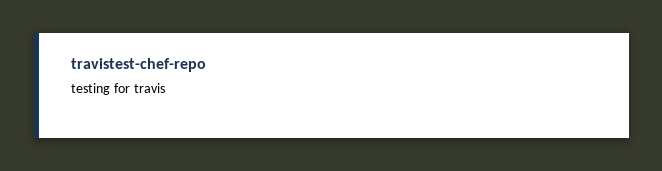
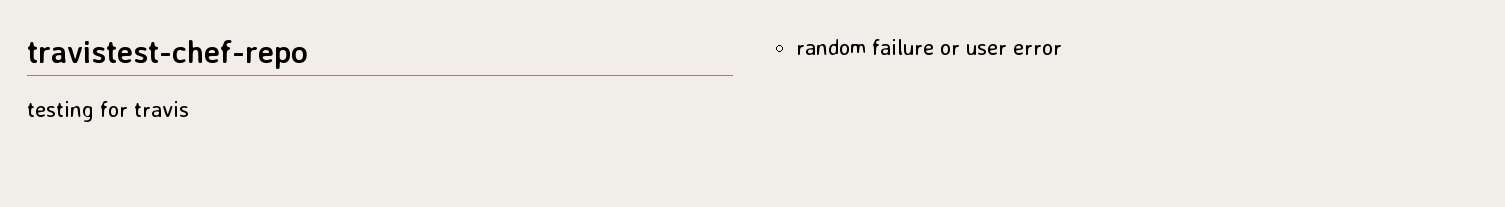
(165, 88) none -> [796,39,1063,55] // random failure or user error

